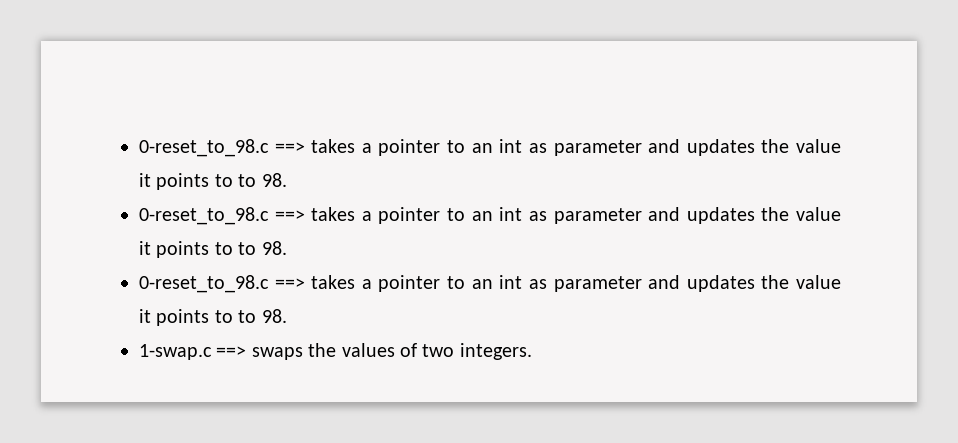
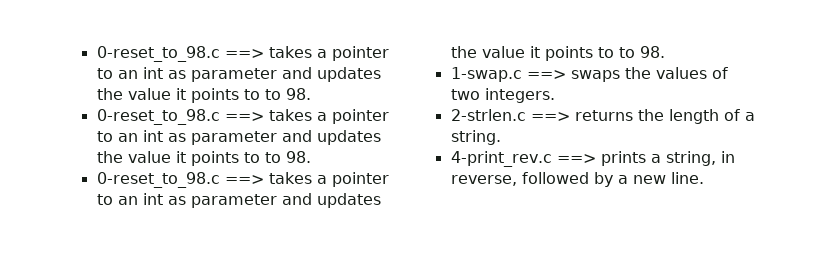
(532, 351) none -> [450,109,755,124] [450,130,501,145] [450,151,735,167] [450,172,704,187] // 2-strlen.c ==> returns the length of a string. // 4-print_rev.c ==> prints a string, in reverse, followed by a new line.

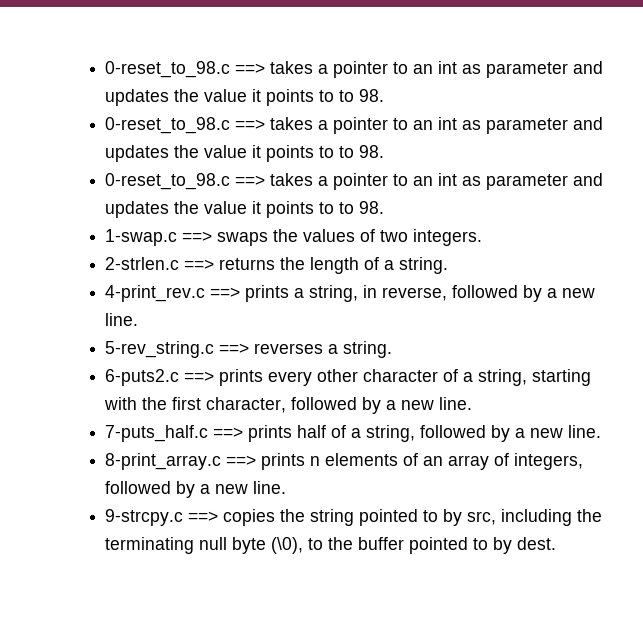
(704, 178) none -> [105,341,393,358] [105,369,592,386] [104,397,473,414] [105,425,602,442] [105,453,584,470] [105,481,287,498] [105,509,603,526] [105,537,557,554] // 5-rev_string.c ==> reverses a string. // 6-puts2.c ==> prints every other character of a string, starting with the first character, followed by a new line. // 7-puts_half.c ==> prints half of a string, followed by a new line. // 8-print_array.c ==> prints n elements of an array of integers, followed by a new line. // 9-strcpy.c ==> copies the string pointed to by src, including the terminating null byte (\0), to the buffer pointed to by dest.

